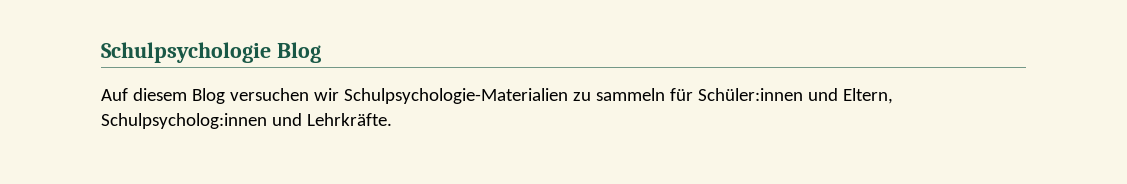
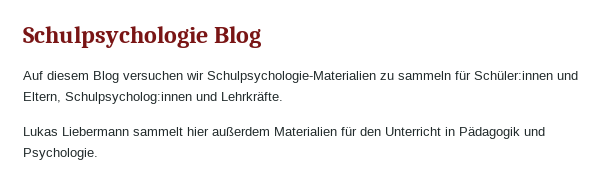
(392, 119) none -> [23,127,545,139] [23,148,98,160] // Lukas Liebermann sammelt hier außerdem Materialien für den Unterricht in Pädagogik und Psychologie.

